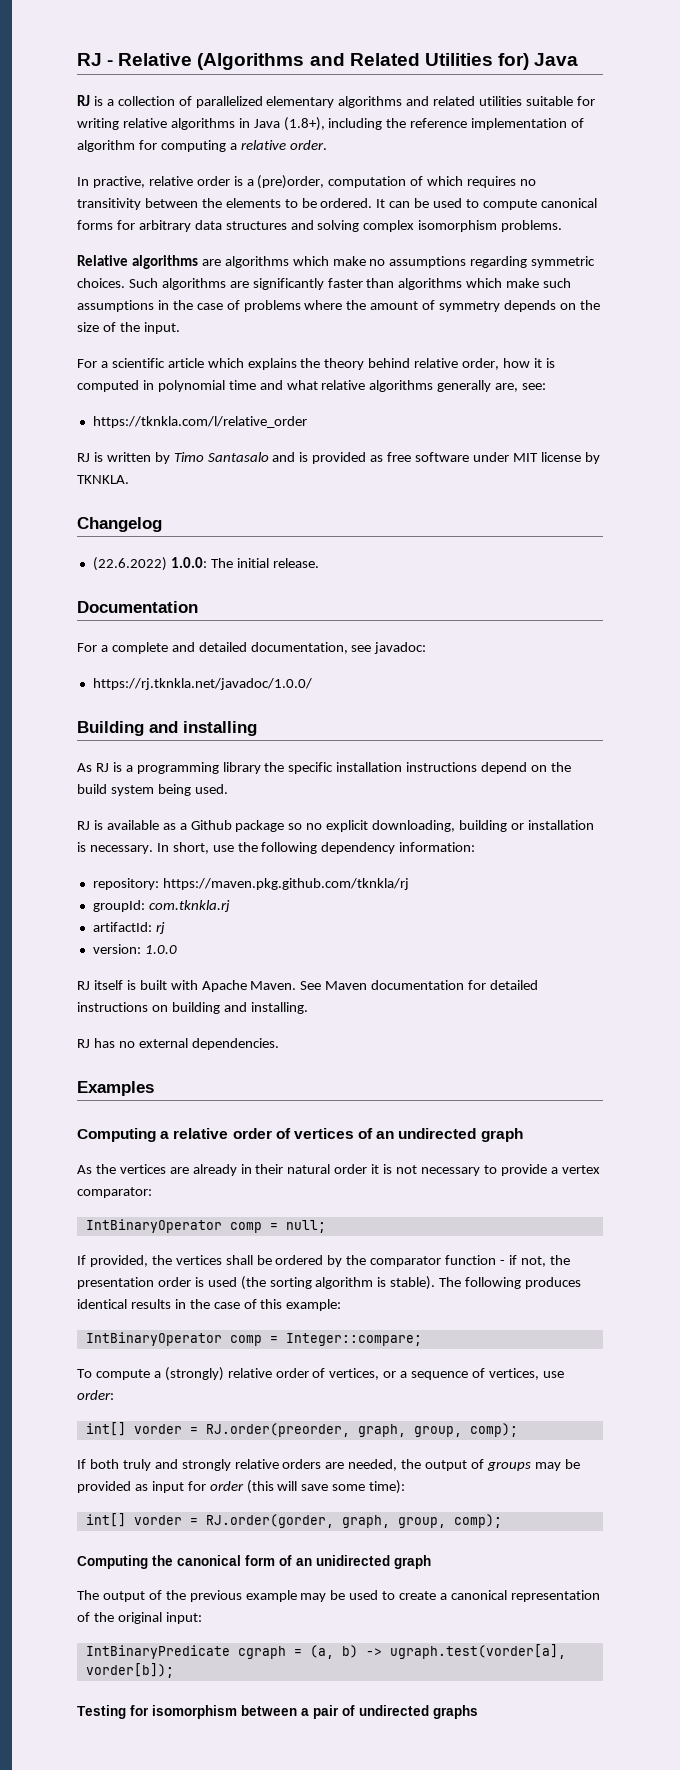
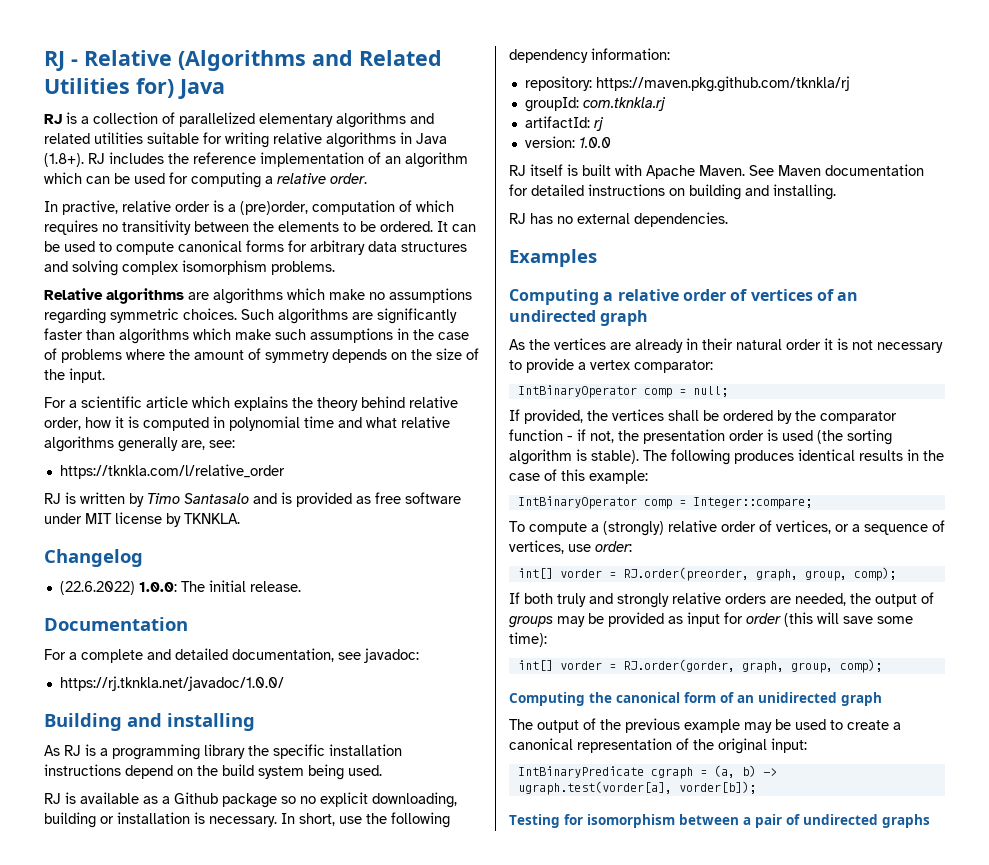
[283,117,383,131] (1.8+), including -> [44,152,164,167] (1.8+). RJ includes
[77,140,135,152] algorithm -> [385,152,468,168] [44,172,165,184] an algorithm which can be used

